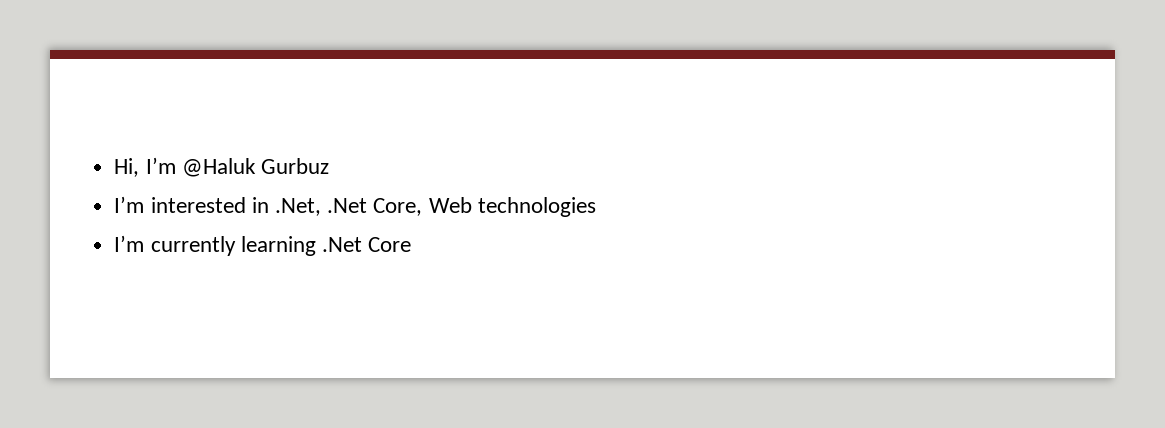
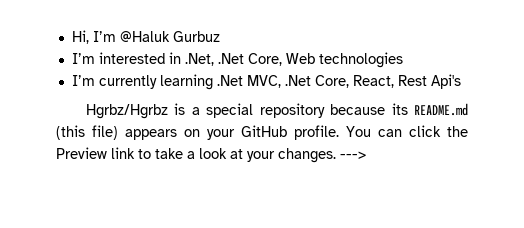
[368,237,412,252] Core -> [246,74,461,89] [85,103,468,119] [56,125,468,140] [56,147,366,163] MVC, .Net Core, React, Rest Api's // Hgrbz/Hgrbz is a special repository because its README.md (this file) appears on your GitHub profile. You can click the Preview link to take a look at your changes. --->

